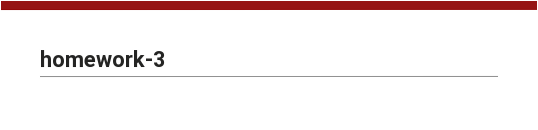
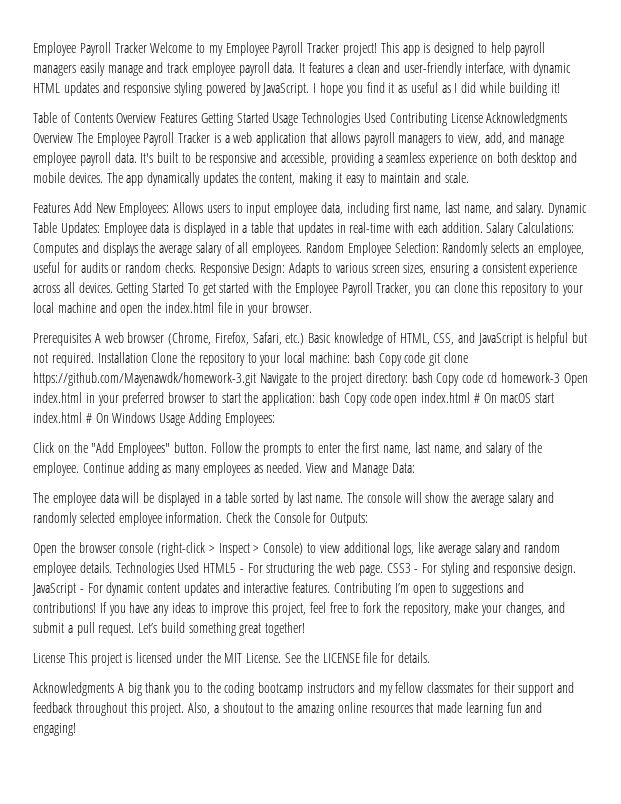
[39,50,167,68] homework-3 -> [33,42,546,56] [33,62,572,76] [33,82,560,96] [33,112,568,126] [33,132,565,146] [33,152,578,166] [33,172,469,186] [33,202,588,216] [33,222,575,236] [33,242,584,256] [33,262,578,276] [33,282,583,296] [33,302,313,316] [33,332,588,346] [33,352,468,366] [33,372,588,386] [33,392,555,406] [33,412,275,426] [33,442,542,456] [33,462,415,476] [33,492,554,506] [33,512,369,526] [33,542,561,556] [33,562,577,576] [32,582,524,596] [33,602,565,616] [33,622,306,636] [33,652,430,666] [33,682,575,696] [33,702,543,716] [33,723,76,736] Employee Payroll Tracker Welcome to my Employee Payroll Tracker project! This app is designed to help payroll managers easily manage and track employee payroll data. It features a clean and user-friendly interface, with dynamic HTML updates and responsive styling powered by JavaScript. I hope you find it as useful as I did while building it! // Table of Contents Overview Features Getting Started Usage Technologies Used Contributing License Acknowledgments Overview The Employee Payroll Tracker is a web application that allows payroll managers to view, add, and manage employee payroll data. It's built to be responsive and accessible, providing a seamless experience on both desktop and mobile devices. The app dynamically updates the content, making it easy to maintain and scale. // Features Add New Employees: Allows users to input employee data, including first name, last name, and salary. Dynamic Table Updates: Employee data is displayed in a table that updates in real-time with each addition. Salary Calculations: Computes and displays the average salary of all employees. Random Employee Selection: Randomly selects an employee, useful for audits or random checks. Responsive Design: Adapts to various screen sizes, ensuring a consistent experience across all devices. Getting Started To get started with the Employee Payroll Tracker, you can clone this repository to your local machine and open the index.html file in your browser. // Prerequisites A web browser (Chrome, Firefox, Safari, etc.) Basic knowledge of HTML, CSS, and JavaScript is helpful but not required. Installation Clone the repository to your local machine: bash Copy code git clone https://github.com/Mayenawdk/homework-3.git Navigate to the project directory: bash Copy code cd homework-3 Open index.html in your preferred browser to start the application: bash Copy code open index.html # On macOS start index.html # On Windows Usage Adding Employees: // Click on the "Add Employees" button. Follow the prompts to enter the first name, last name, and salary of the employee. Continue adding as many employees as needed. View and Manage Data: // The employee data will be displayed in a table sorted by last name. The console will show the average salary and randomly selected employee information. Check the Console for Outputs: // Open the browser console (right-click > Inspect > Console) to view additional logs, like average salary and random employee details. Technologies Used HTML5 - For structuring the web page. CSS3 - For styling and responsive design. JavaScript - For dynamic content updates and interactive features. Contributing I’m open to suggestions and contributions! If you have any ideas to improve this project, feel free to fork the repository, make your changes, and submit a pull request. Let’s build something great together! // License This project is licensed under the MIT License. See the LICENSE file for details. // Acknowledgments A big thank you to the coding bootcamp instructors and my fellow classmates for their support and feedback throughout this project. Also, a shoutout to the amazing online resources that made learning fun and engaging!

